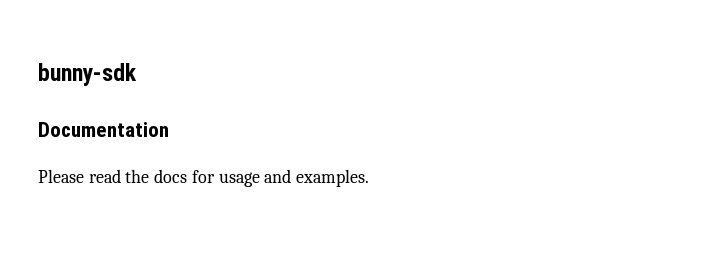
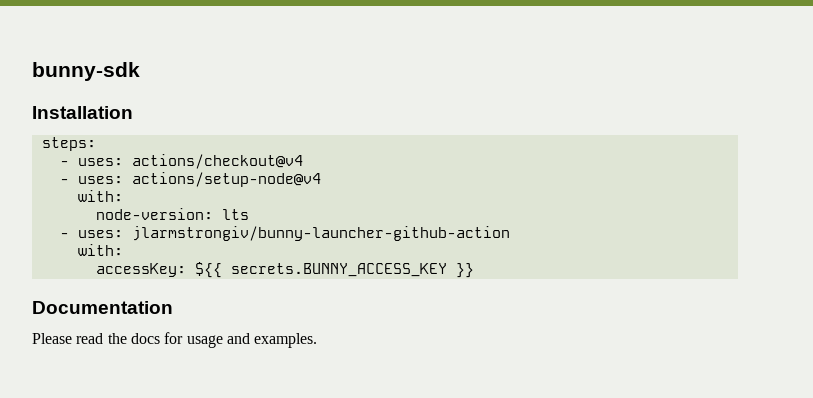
(137, 74) none -> [32,106,133,119] [41,137,96,151] [59,154,303,169] [59,172,321,187] [77,190,123,202] [95,208,249,220] [59,226,510,241] [77,244,123,256] [95,262,474,278] // Installation // steps: // - uses: actions/checkout@v4 // - uses: actions/setup-node@v4 // with: // node-version: lts // - uses: jlarmstrongiv/bunny-launcher-github-action // with: // accessKey: ${{ secrets.BUNNY_ACCESS_KEY }}

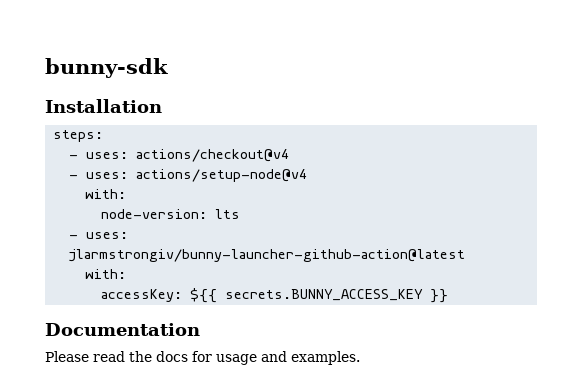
[131,226,510,241] jlarmstrongiv/bunny-launcher-github-action -> [69,249,466,262] jlarmstrongiv/bunny-launcher-github-action@latest

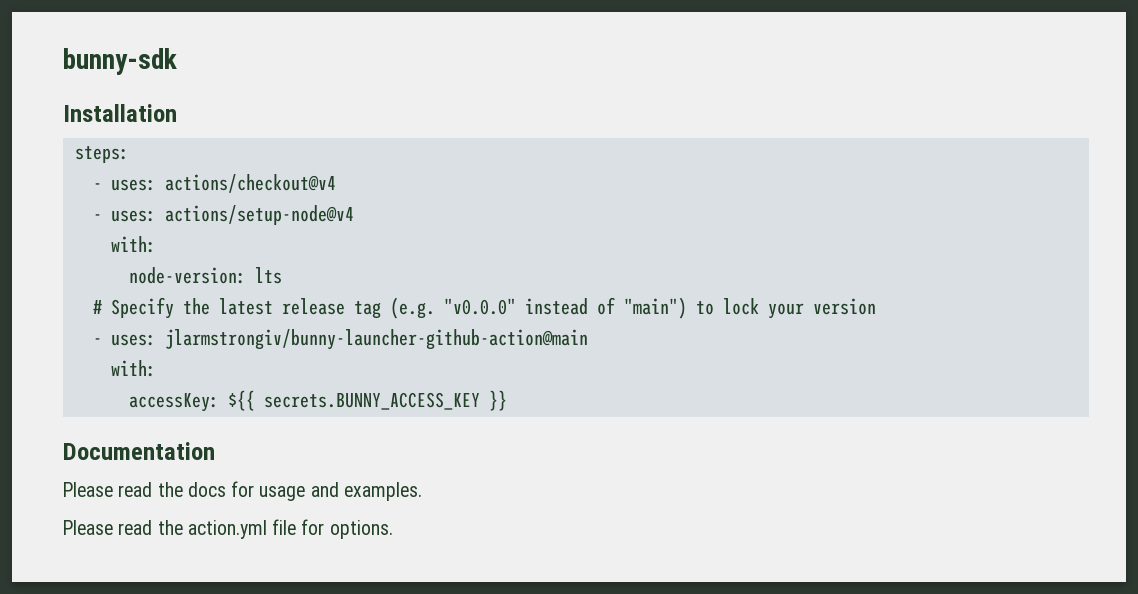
[69,232,129,239] [69,249,466,262] // - uses: jlarmstrongiv/bunny-launcher-github-action@latest -> [92,297,876,319] [92,329,588,350] // # Specify the latest release tag (e.g. "v0.0.0" instead of "main") to lock your version // - uses: jlarmstrongiv/bunny-launcher-github-action@main
(360, 358) none -> [63,519,393,539] // Please read the action.yml file for options.

